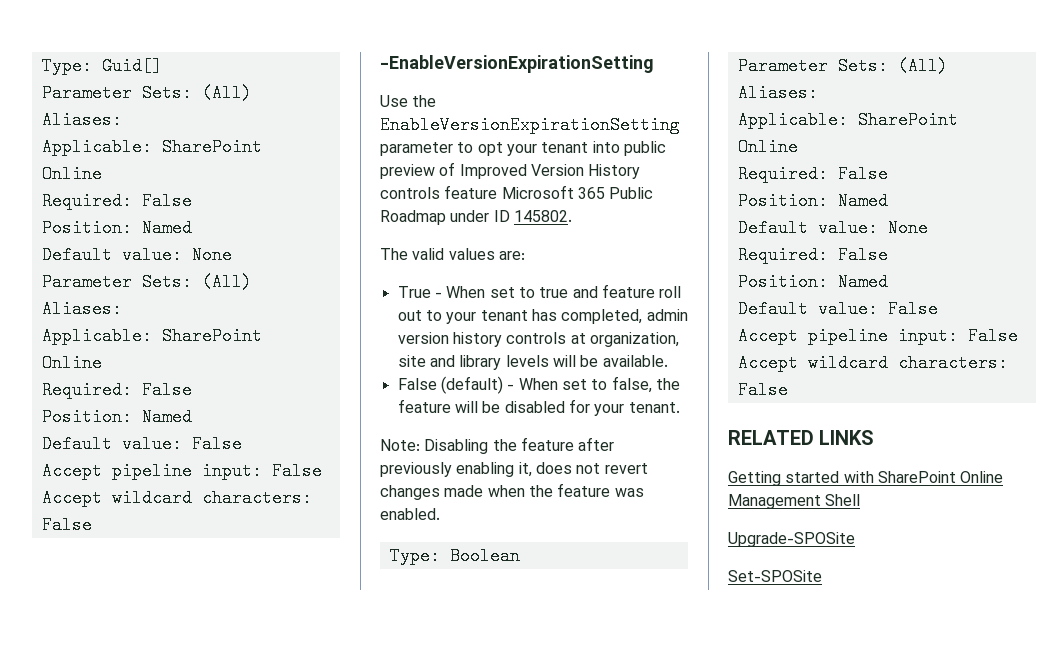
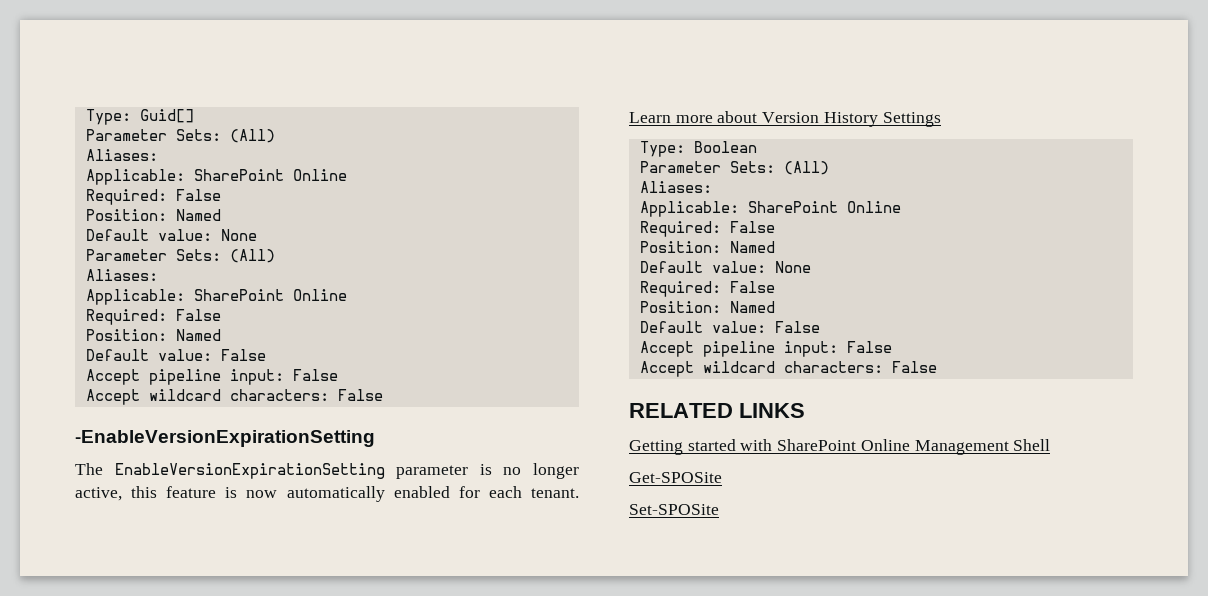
[380,95,437,107] [380,116,680,134] [380,141,666,156] [380,162,641,179] [380,185,654,199] [380,210,572,225] [380,248,525,260] [397,284,682,298] [397,309,688,324] [397,332,679,347] [397,355,668,370] [397,376,680,394] [397,399,680,416] [380,437,615,454] [380,462,648,477] [380,483,644,500] [380,508,440,520] Use the EnableVersionExpirationSetting parameter to opt your tenant into public preview of Improved Version History controls feature Microsoft 365 Public Roadmap under ID 145802. // The valid values are: // True - When set to true and feature roll out to your tenant has completed, admin version history controls at organization, site and library levels will be available. // False (default) - When set to false, the feature will be disabled for your tenant. // Note: Disabling the feature after previously enabling it, does not revert changes made when the feature was enabled. -> [75,463,580,479] [75,486,579,502] [629,111,941,127] The EnableVersionExpirationSetting parameter is no longer active, this feature is now automatically enabled for each tenant. Learn more about Version History Settings
[728,532,855,547] Upgrade-SPOSite -> [629,472,722,483] Get-SPOSite

